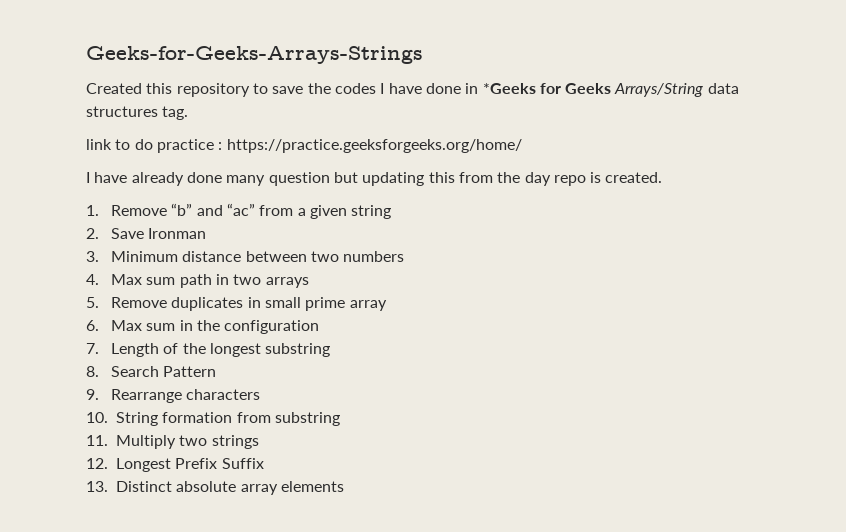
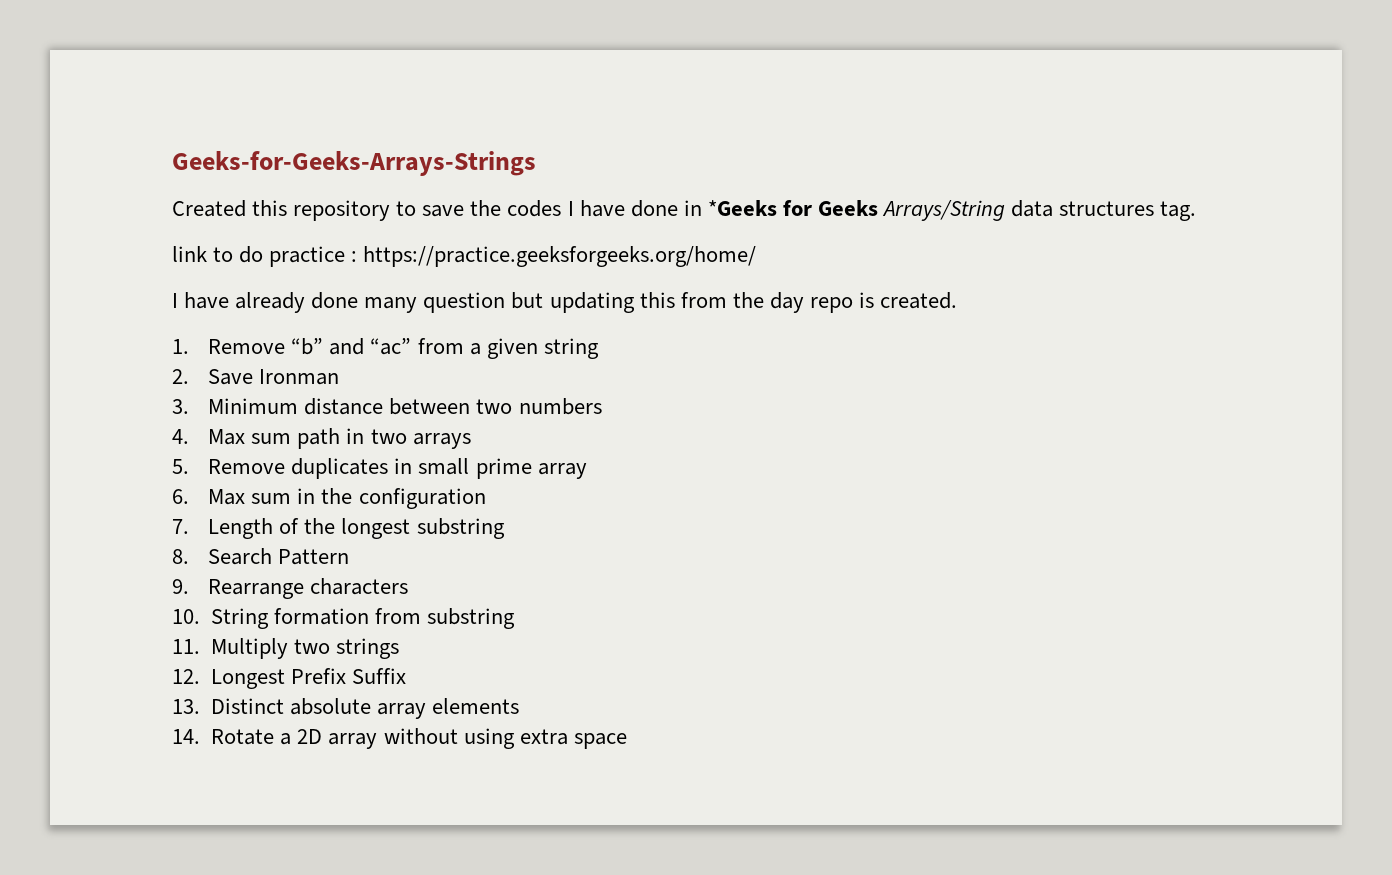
(344, 486) none -> [172,728,627,749] // 14. Rotate a 2D array without using extra space

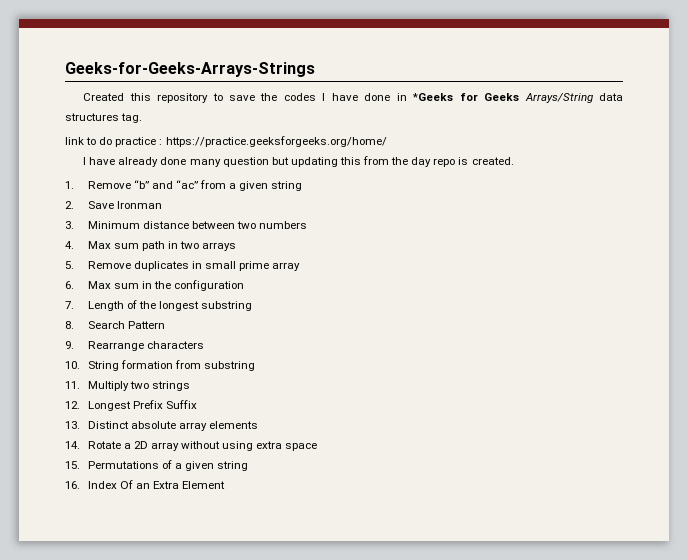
(627, 741) none -> [65,460,248,471] [65,480,225,489] // 15. Permutations of a given string // 16. Index Of an Extra Element

